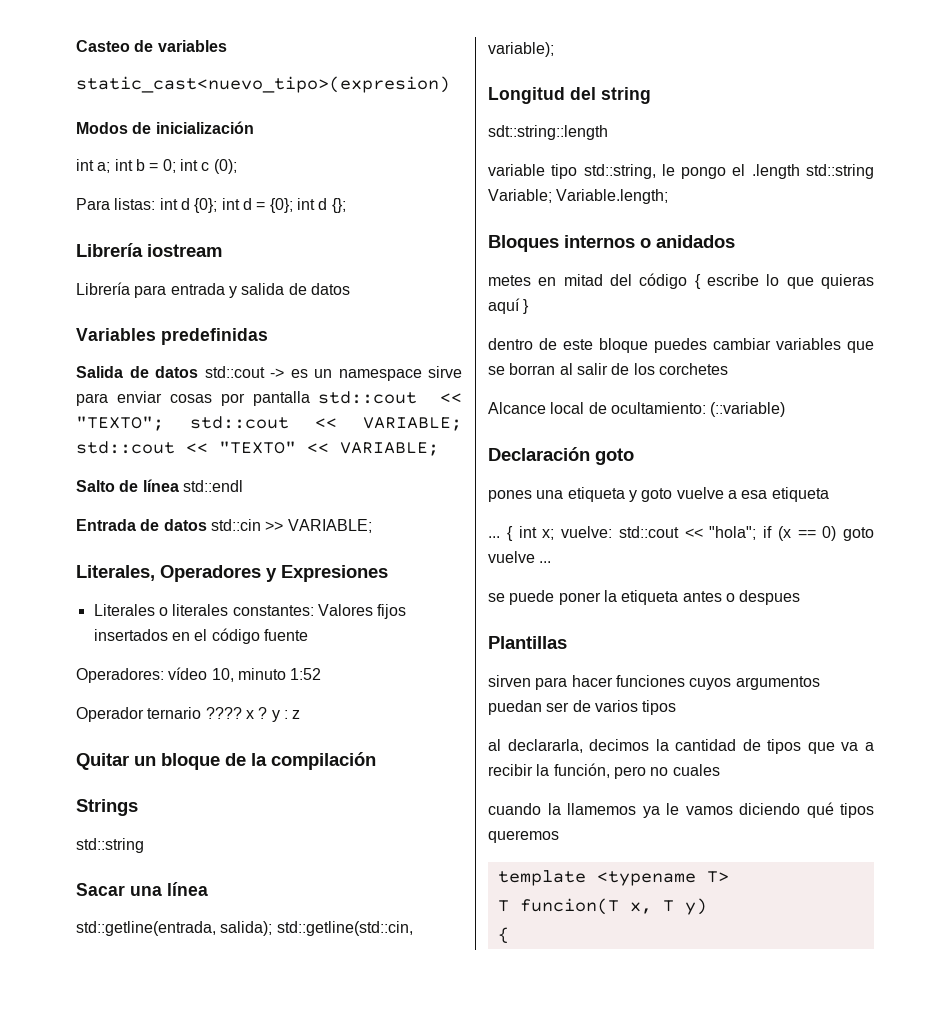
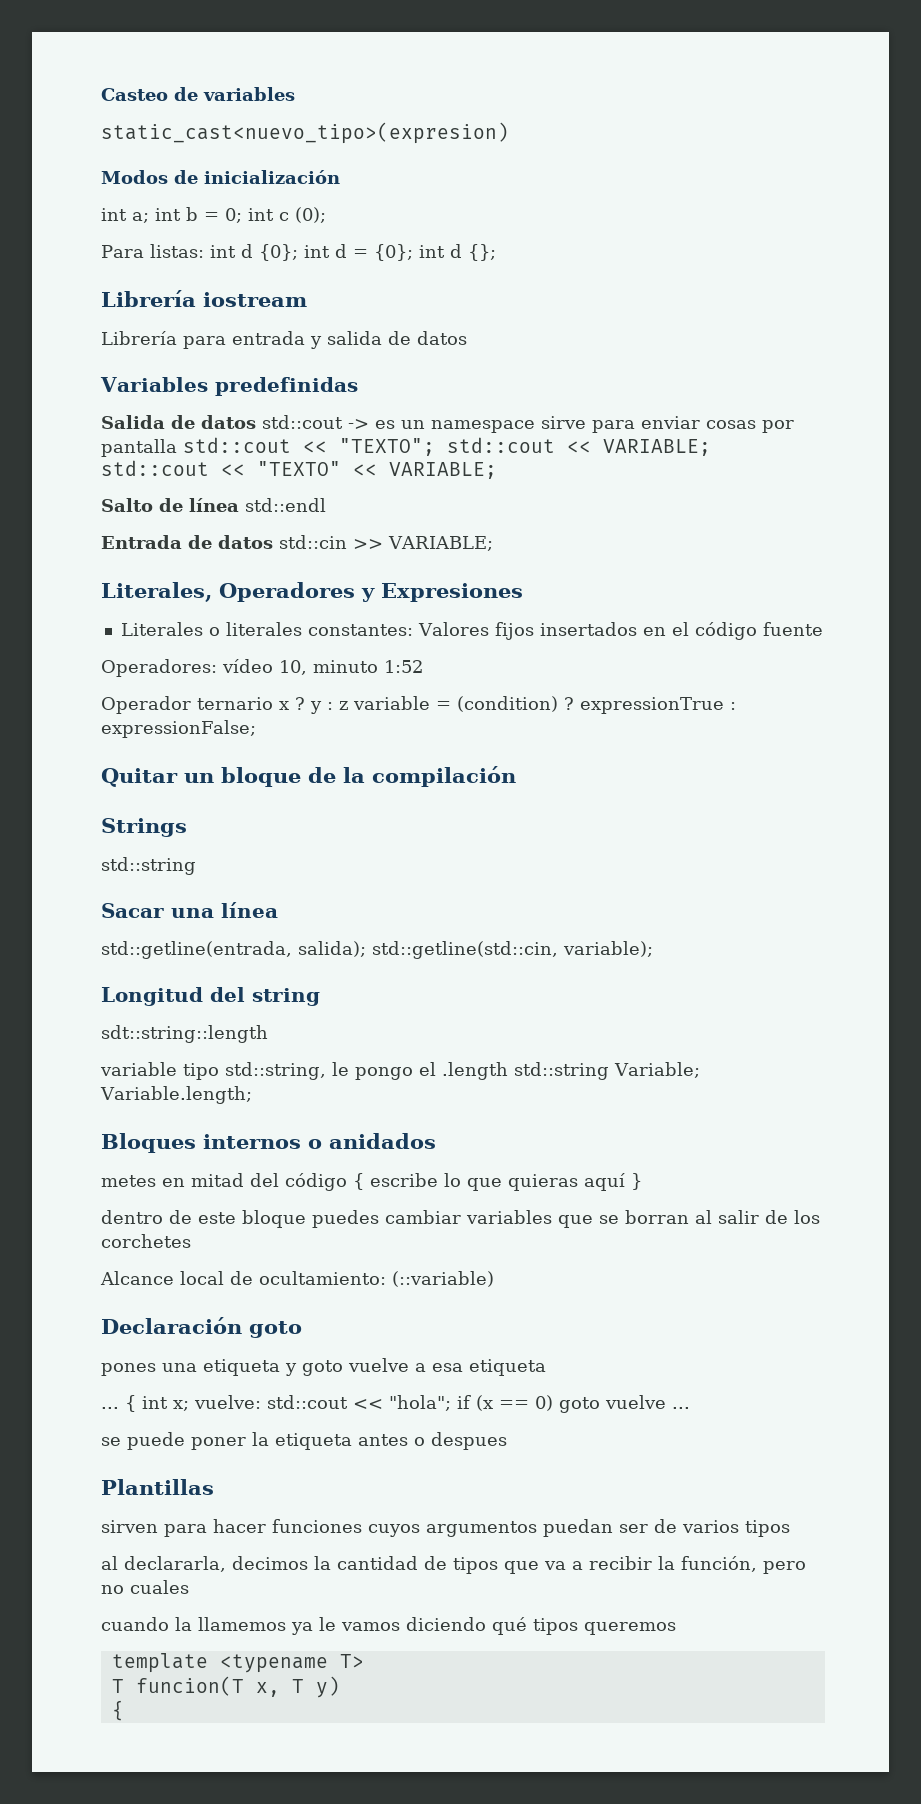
[205,707,242,719] ???? -> (273, 703) none
(301, 714) none -> [353,696,736,714] [101,720,256,738] variable = (condition) ? expressionTrue : expressionFalse;

